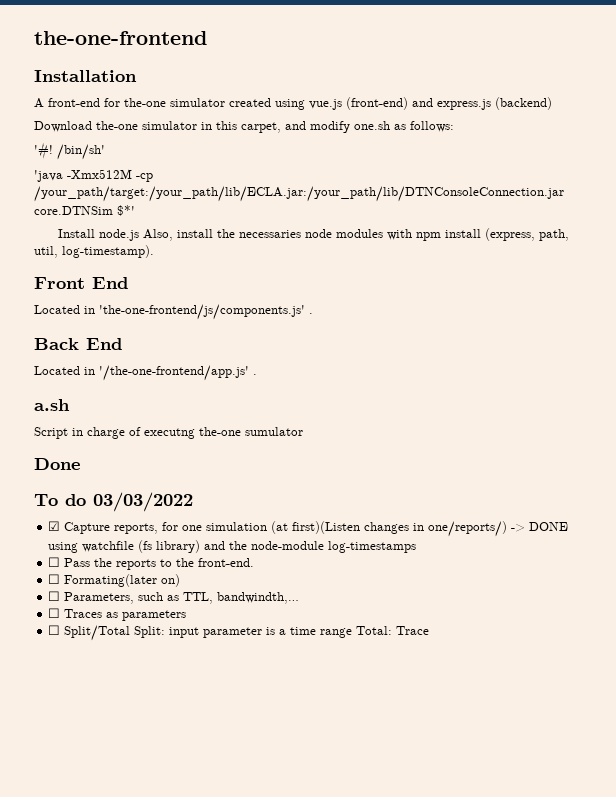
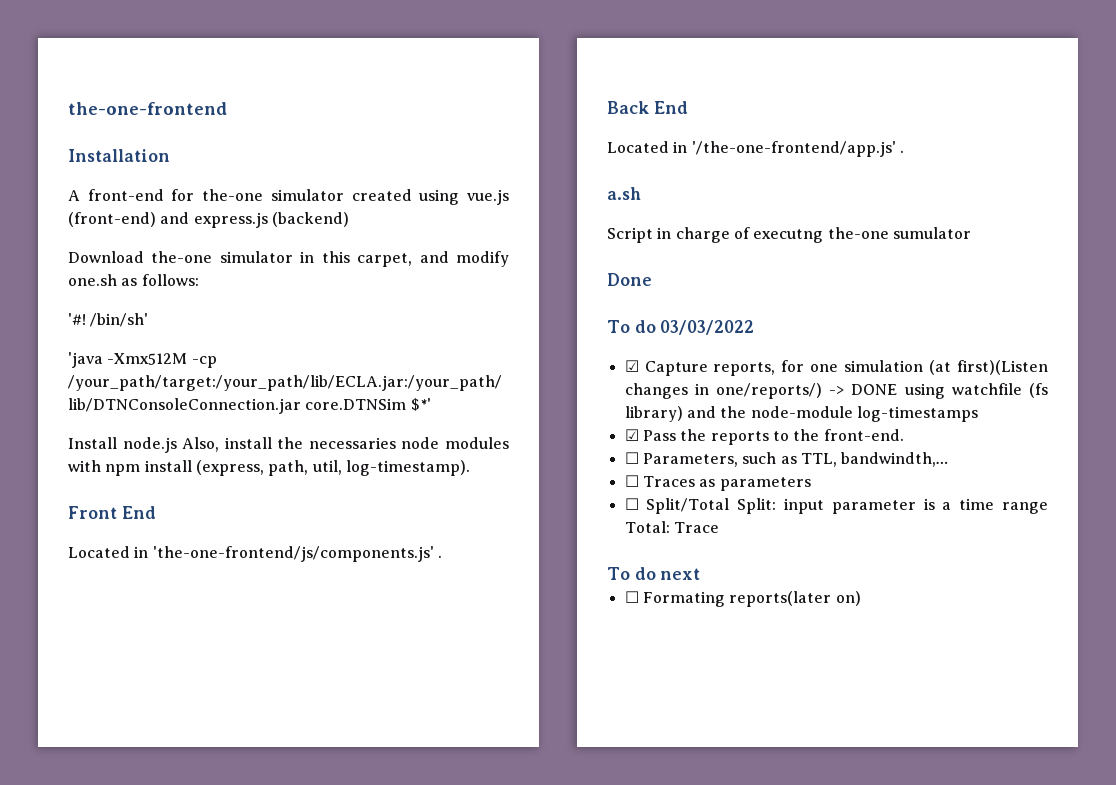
[48,557,61,567] ☐ -> [624,429,639,441] ☑
[48,574,181,587] // ☐ Formating(later on) -> (904, 435) none
(430, 630) none -> [607,567,701,580] [624,591,861,607] // To do next // ☐ Formating reports(later on)

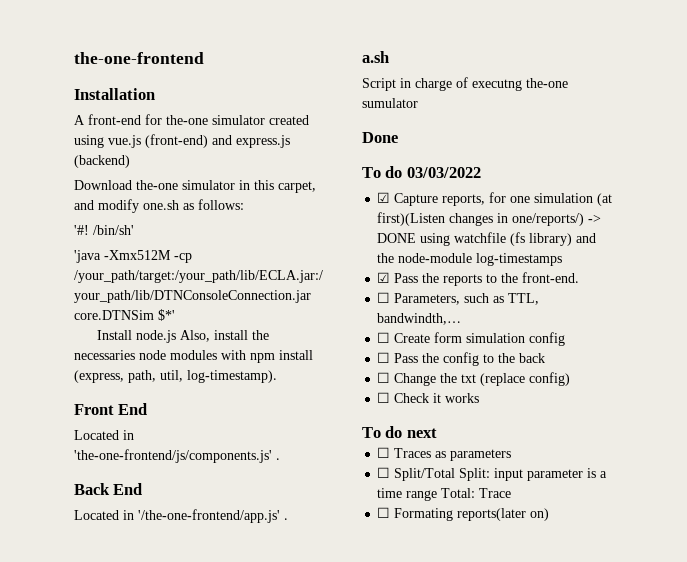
(949, 459) none -> [377,332,566,346] [377,352,546,366] [377,372,571,386] [377,392,480,403] [362,426,437,438] // ☐ Create form simulation config // ☐ Pass the config to the back // ☐ Change the txt (replace config) // ☐ Check it works // To do next
[607,567,701,580] // To do next -> (512, 493) none

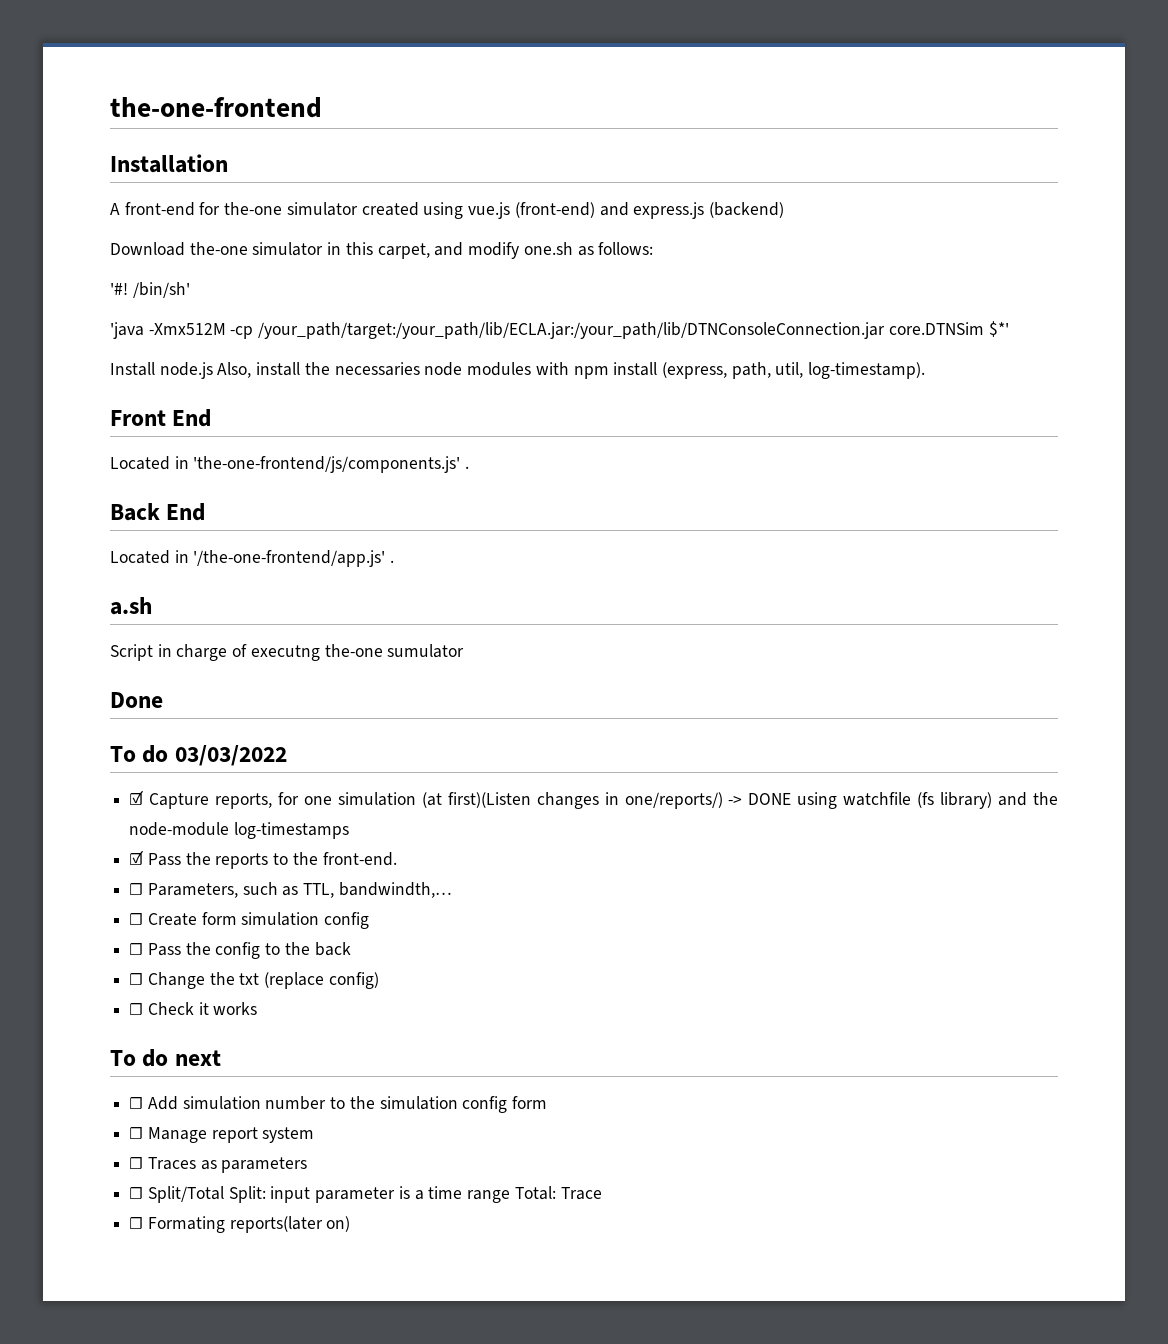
(437, 433) none -> [129,1096,548,1113] [129,1127,315,1143] // ☐ Add simulation number to the simulation config form // ☐ Manage report system

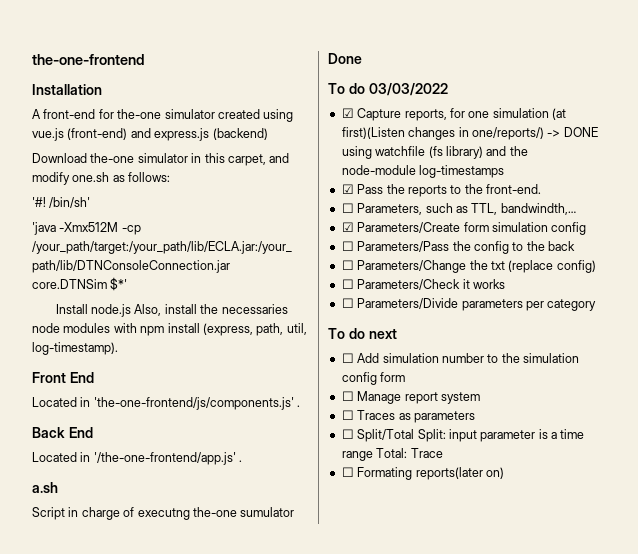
[129,913,197,926] ☐ Create -> [341,222,461,233] ☑ Parameters/Create
[147,943,181,956] Pass -> [357,241,450,252] Parameters/Pass
[147,972,205,989] Change -> [357,260,467,273] Parameters/Change
[147,1002,194,1015] Check -> [357,279,461,290] Parameters/Check
(258, 1008) none -> [341,298,597,311] // ☐ Parameters/Divide parameters per category

